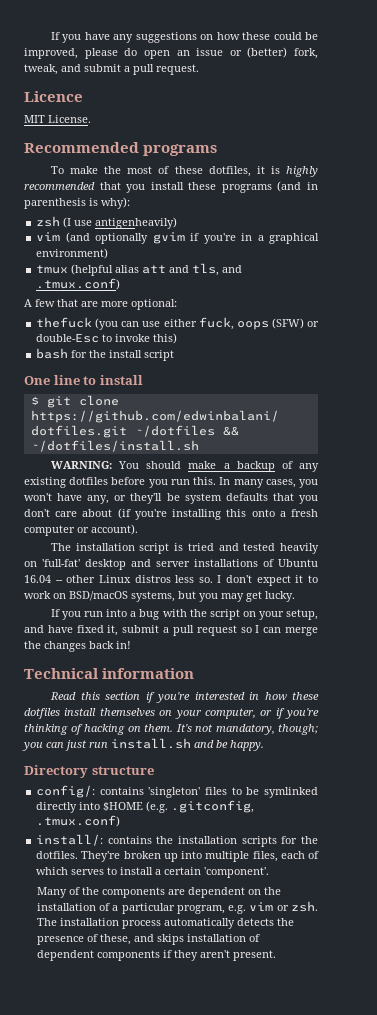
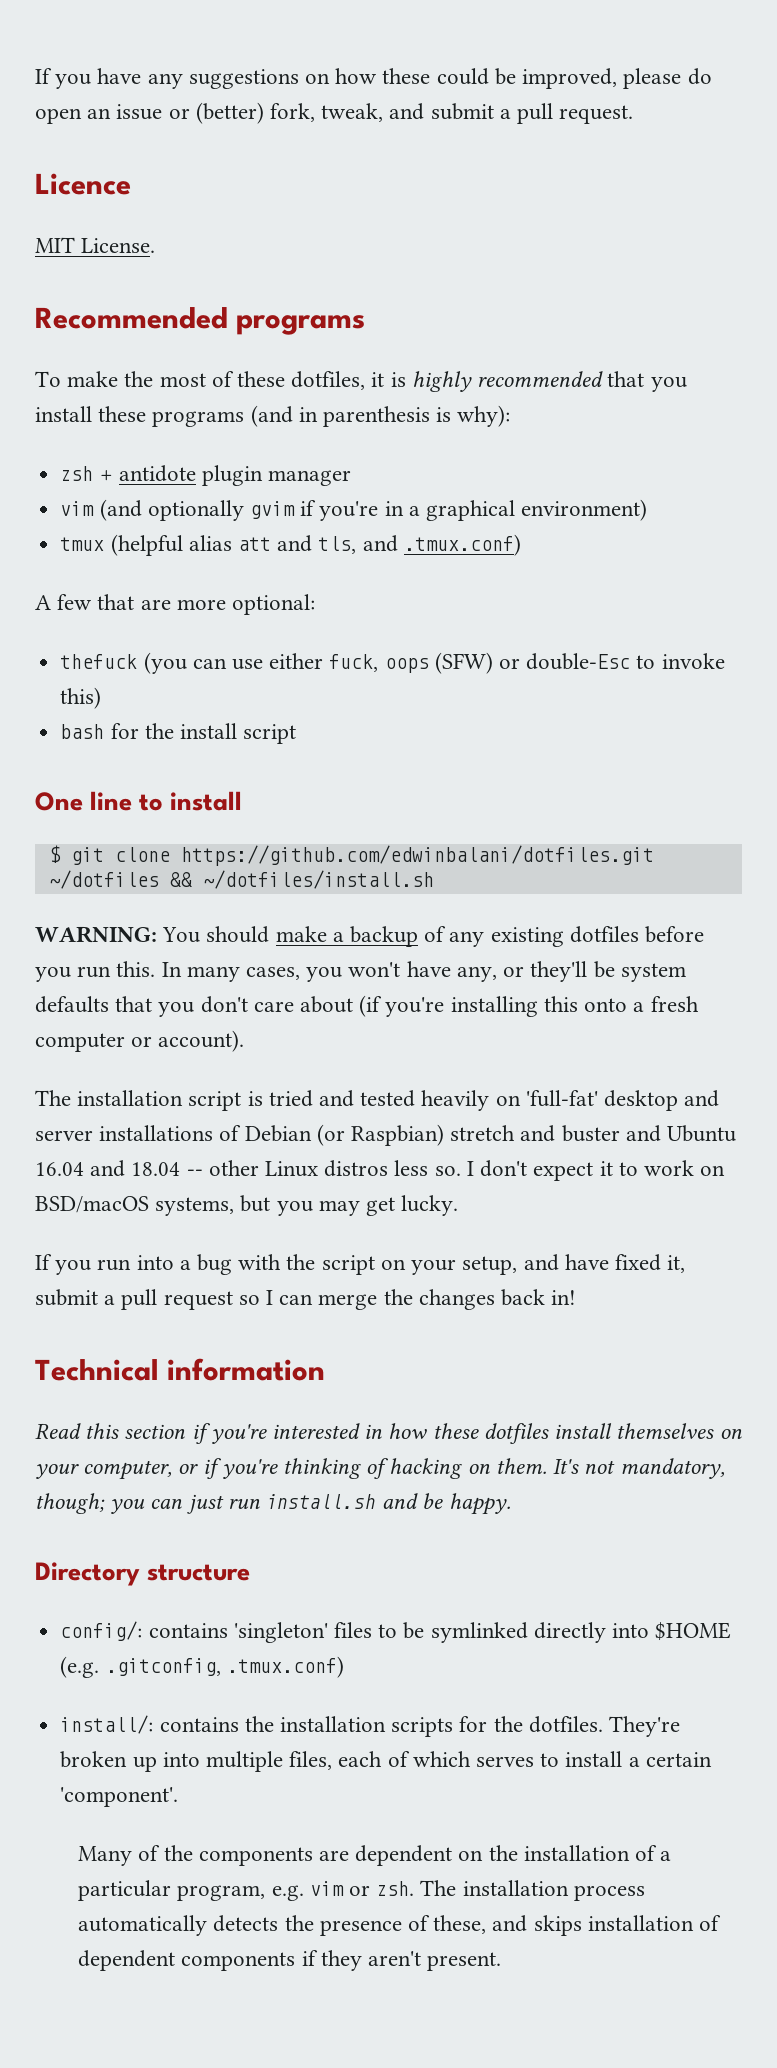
[63,217,178,229] (I use antigenheavily) -> [99,465,352,486] + antidote plugin manager
[278,559,318,567] [24,575,51,583] Ubuntu 16.04 -> [244,1124,737,1146] [35,1160,181,1177] Debian (or Raspbian) stretch and buster and Ubuntu 16.04 and 18.04

